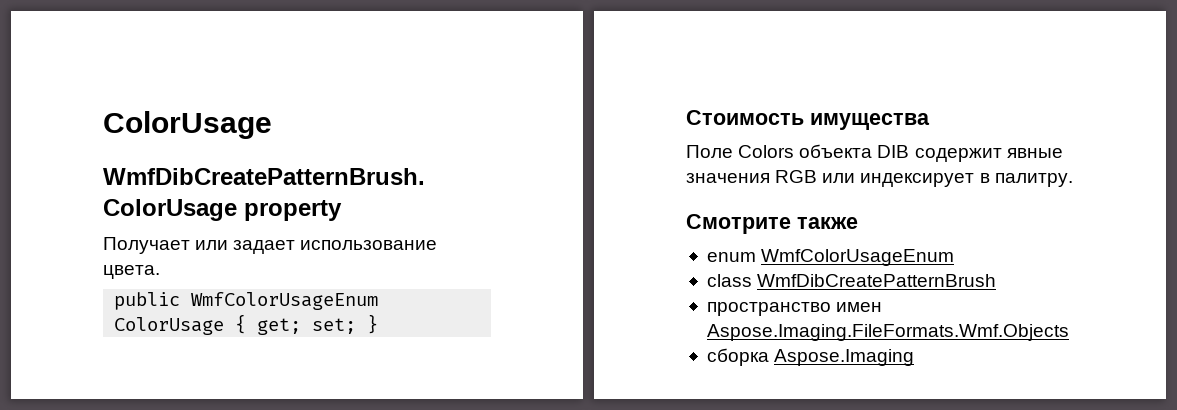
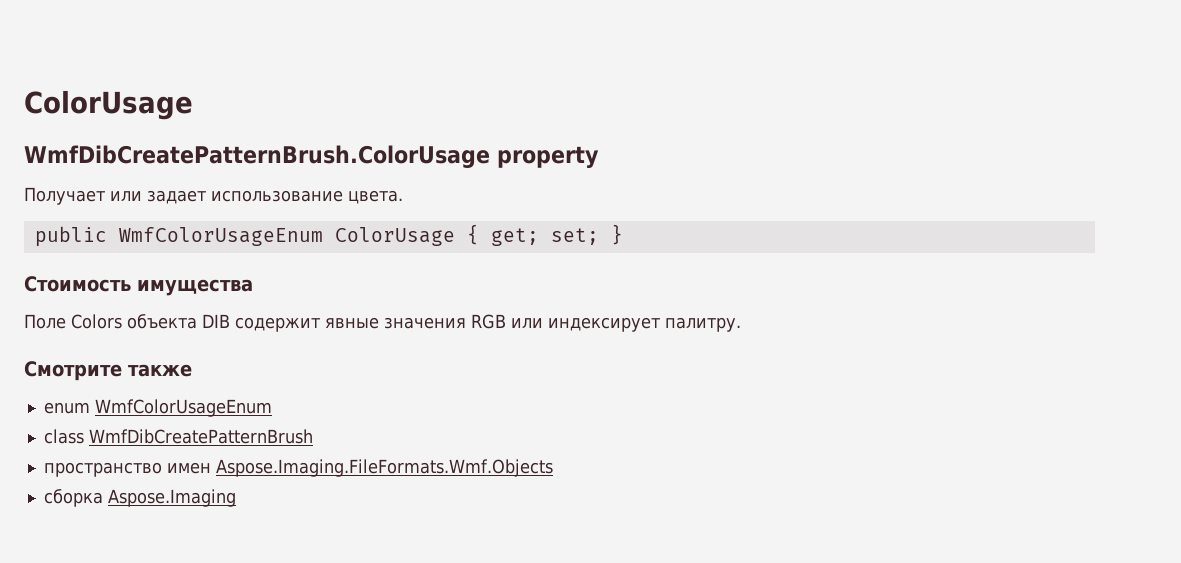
[979,173,990,183] в -> (660, 324) none

